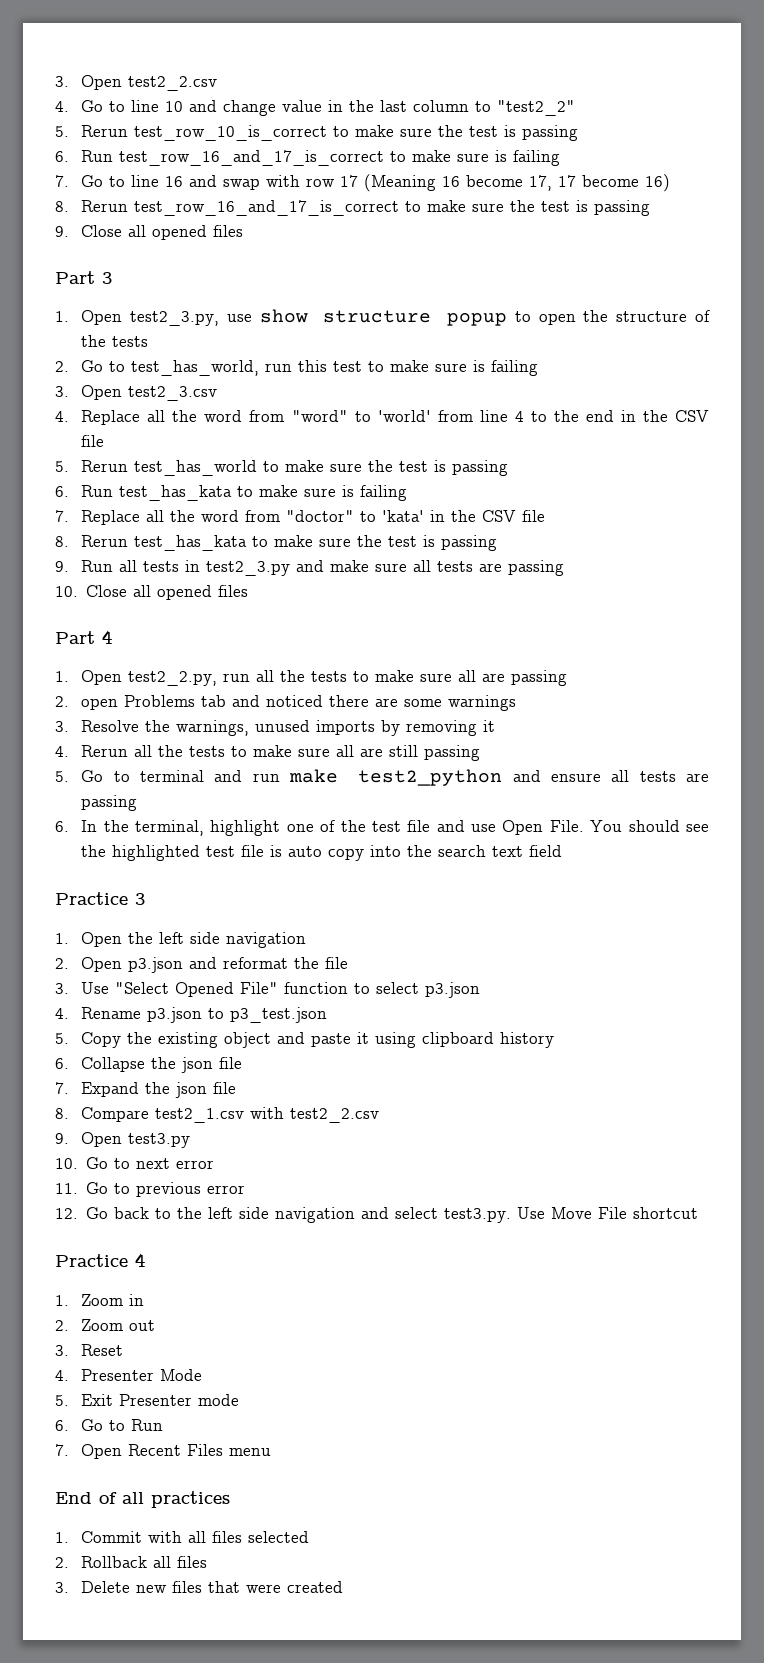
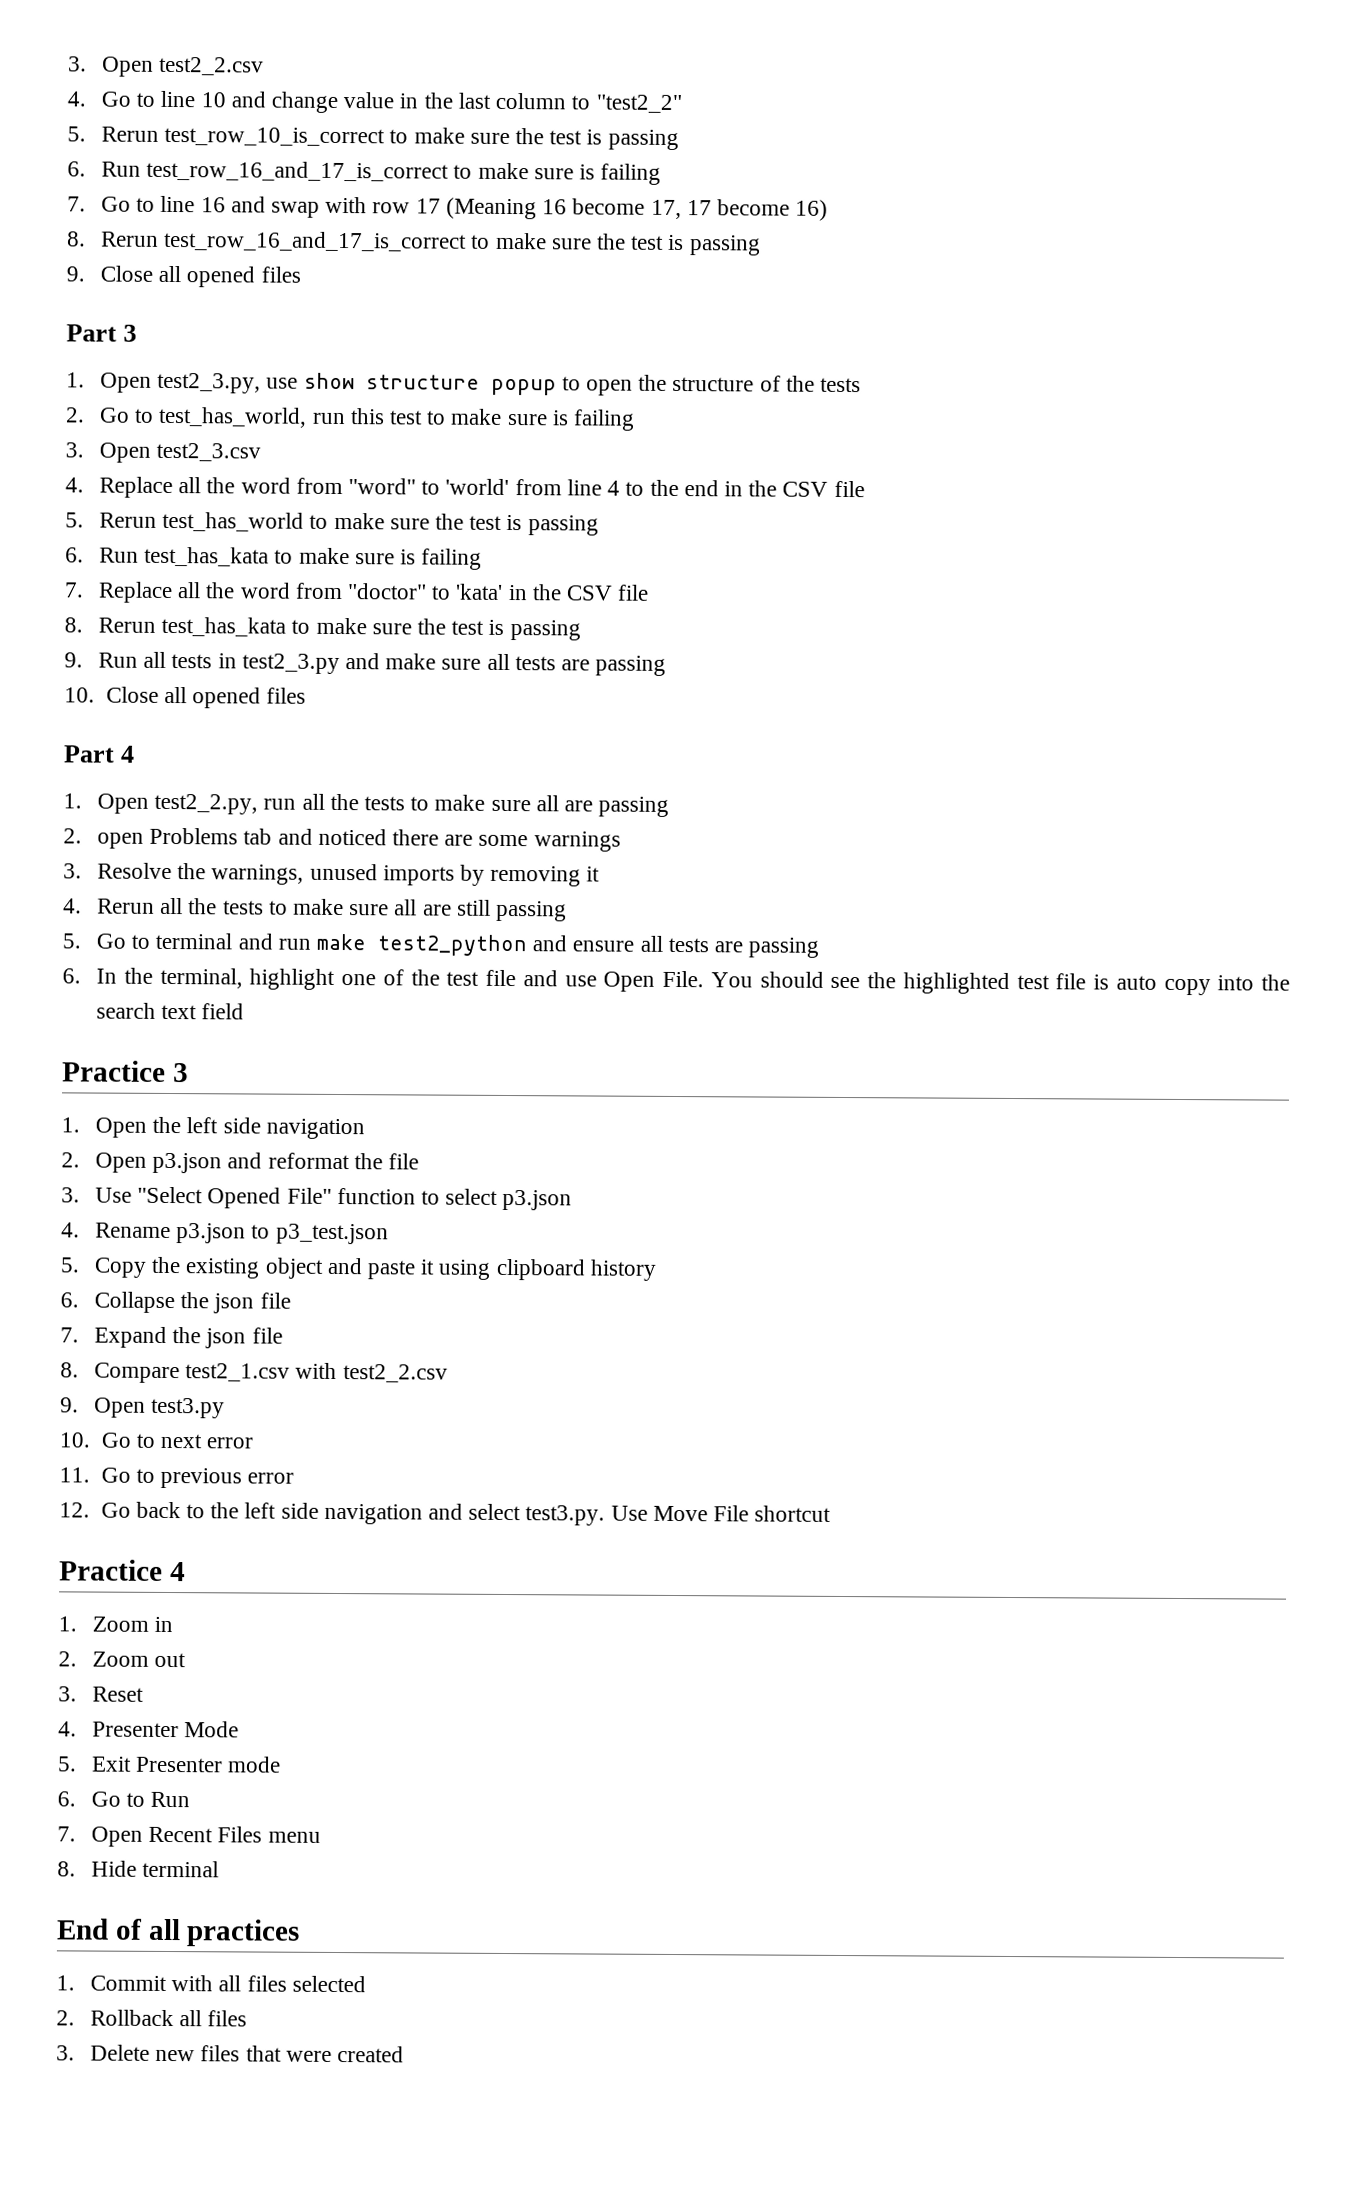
(272, 1452) none -> [57,1860,220,1878] // 8. Hide terminal

